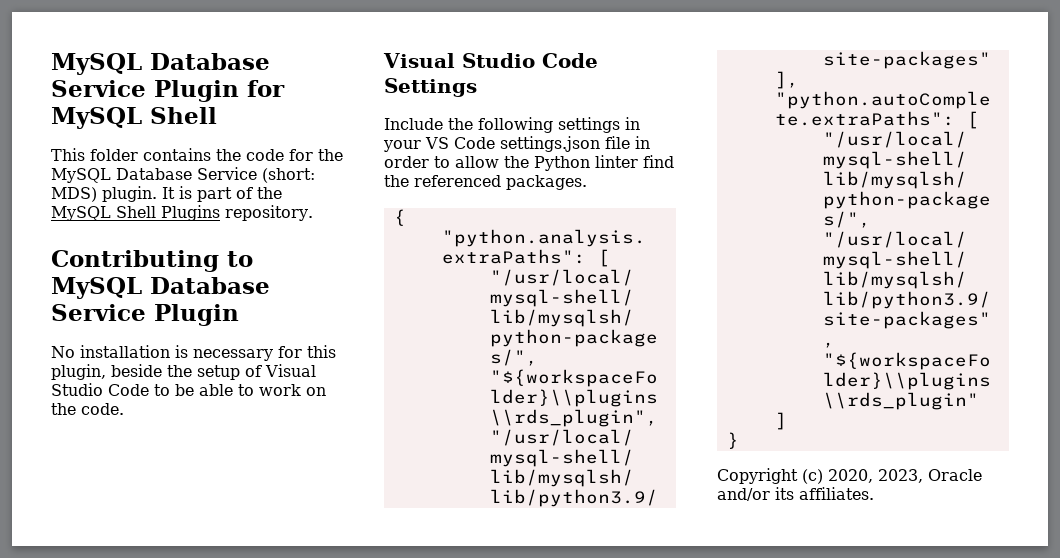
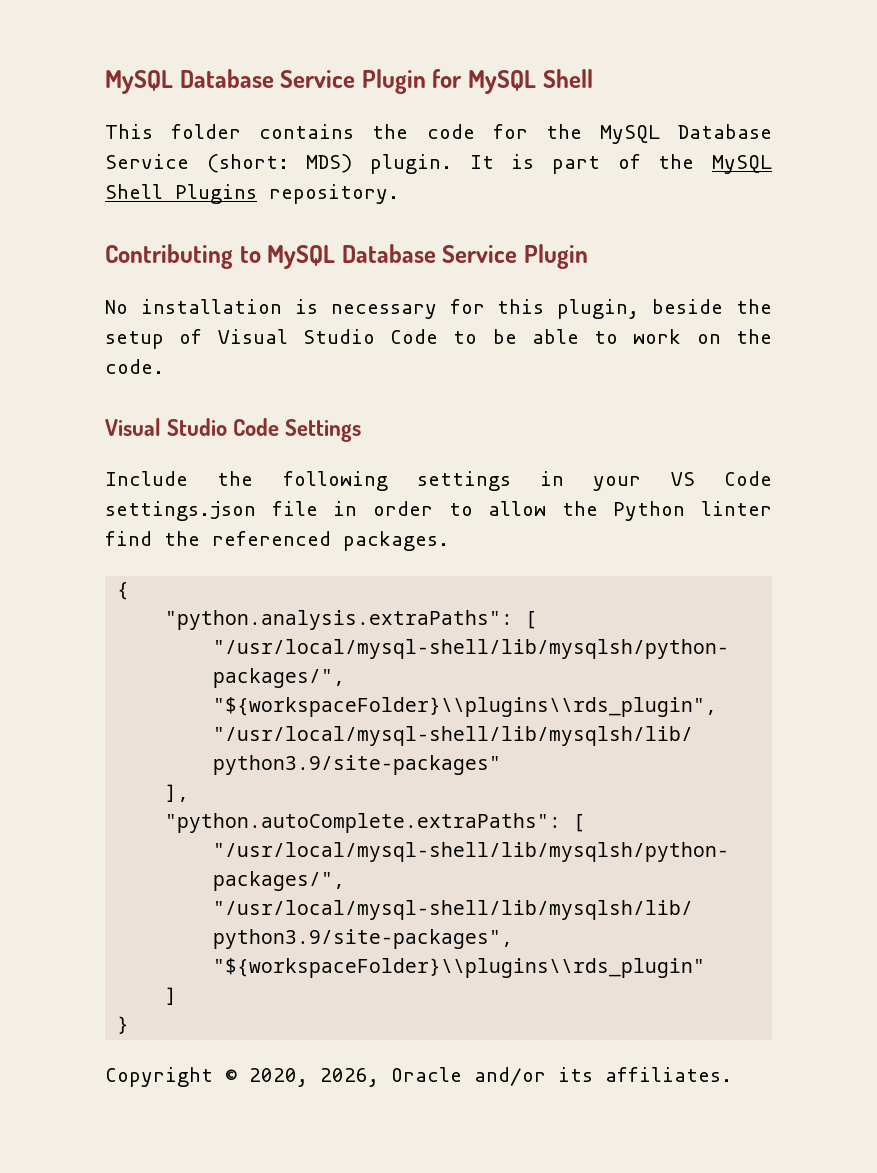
[802,469,923,484] (c) 2020, 2023, -> [225,1068,379,1087] © 2020, 2026,

